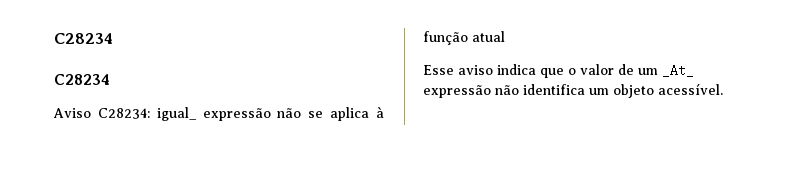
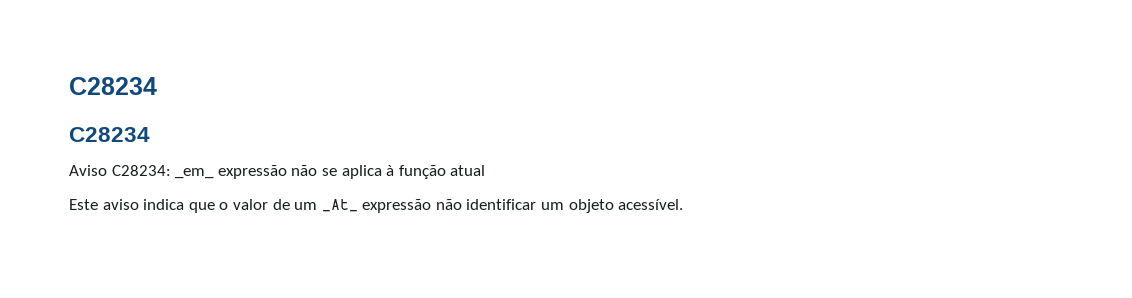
[156,107,197,121] igual_ -> [175,168,215,179] _em_
[423,65,454,75] Esse -> [69,199,98,210] Este
[523,84,585,95] identifica -> [466,199,537,210] identificar

